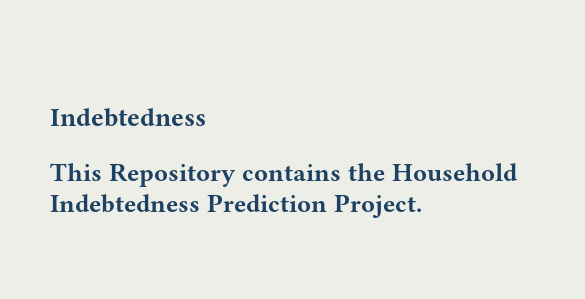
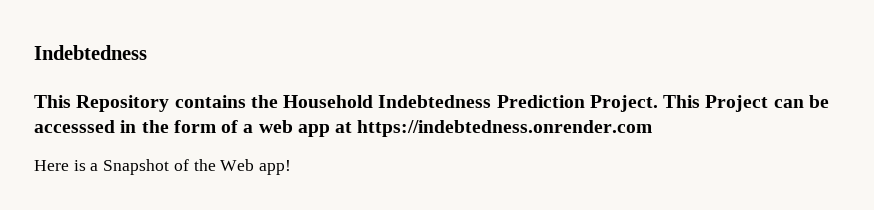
(422, 206) none -> [663,95,829,112] [34,120,653,137] [34,159,292,175] This Project can be accesssed in the form of a web app at https://indebtedness.onrender.com // Here is a Snapshot of the Web app!

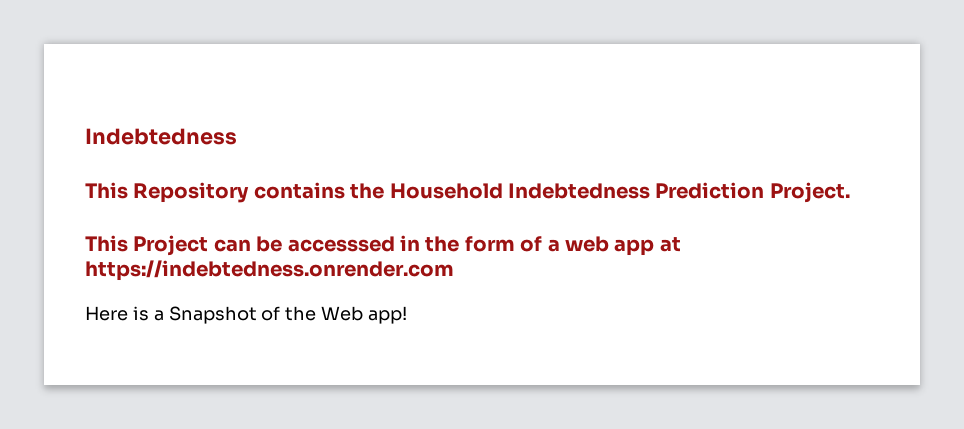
(658, 103) none -> (850, 192) //

